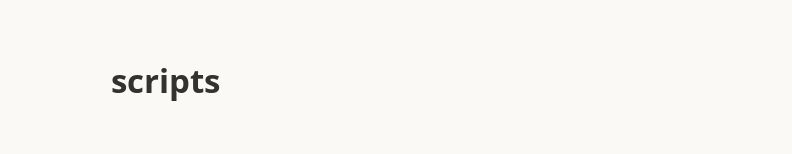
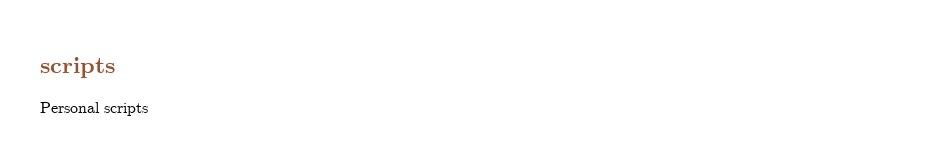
[111,68,220,101] scripts -> [40,57,115,78] [40,102,148,116] scripts // Personal scripts

